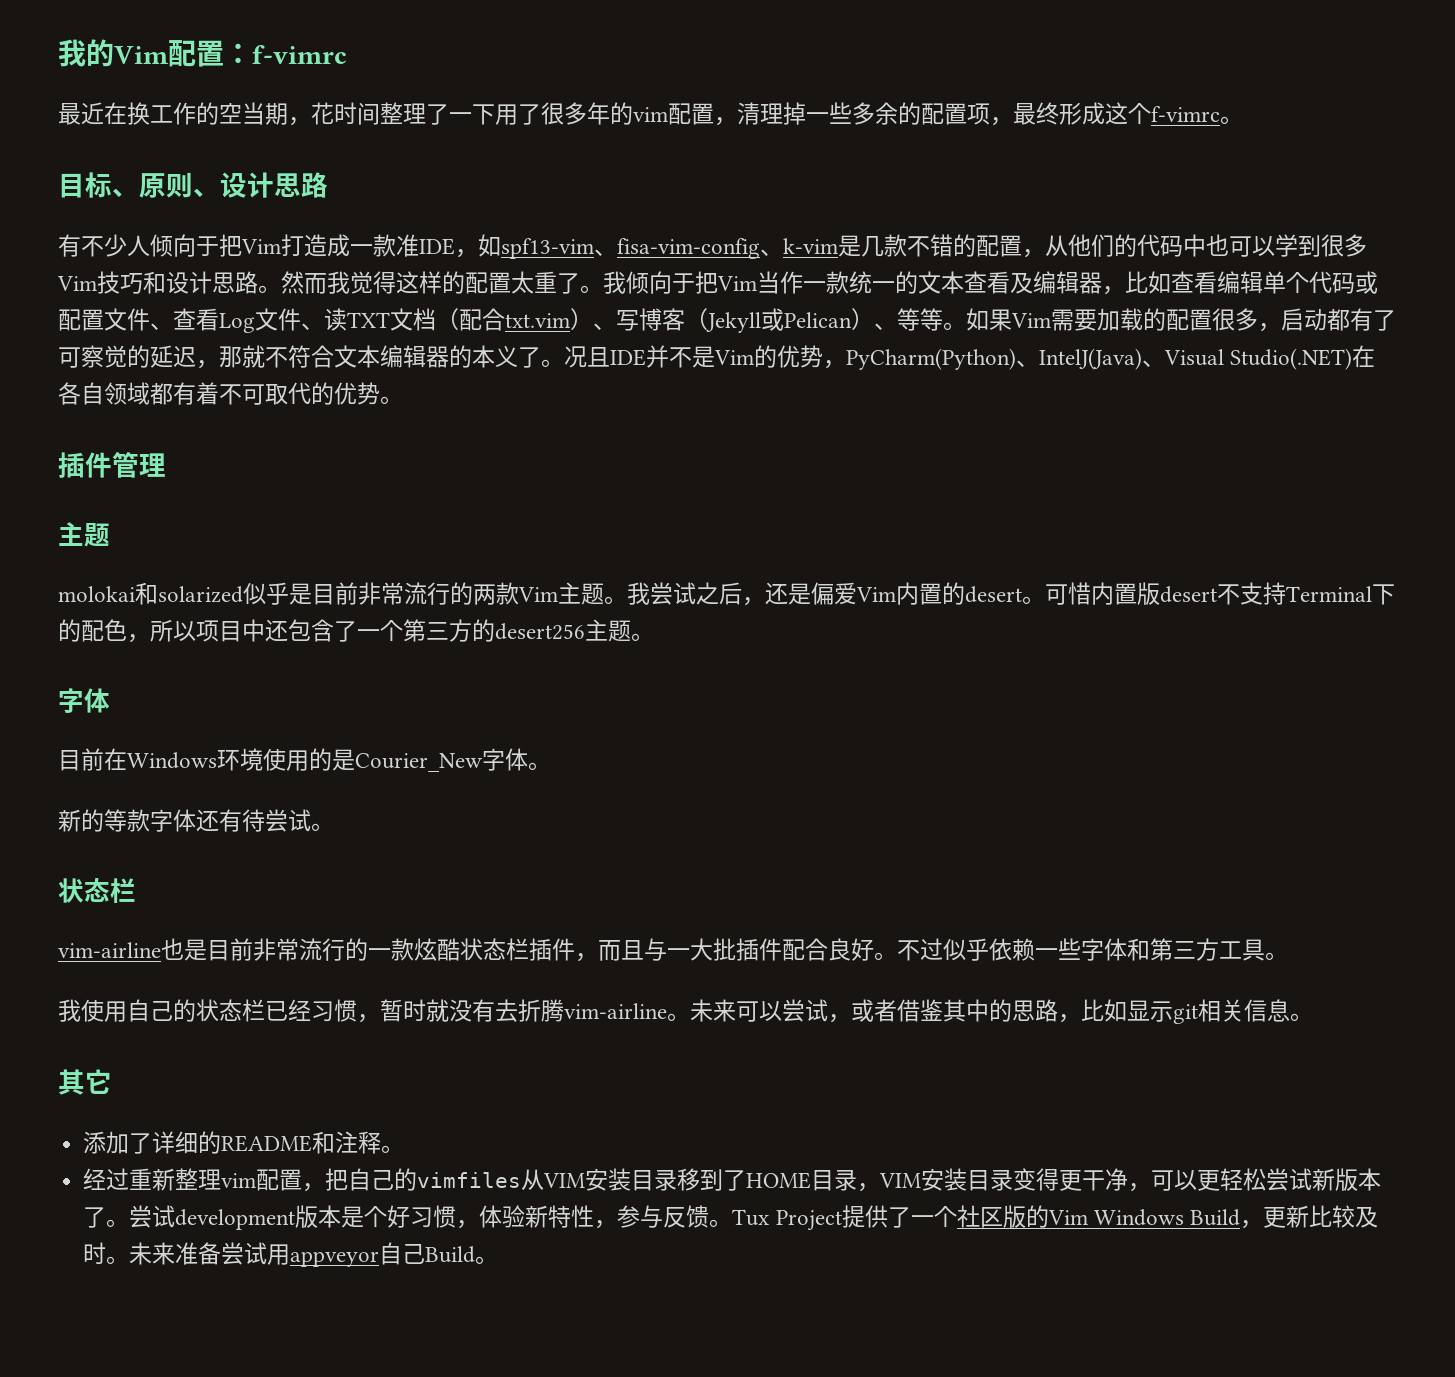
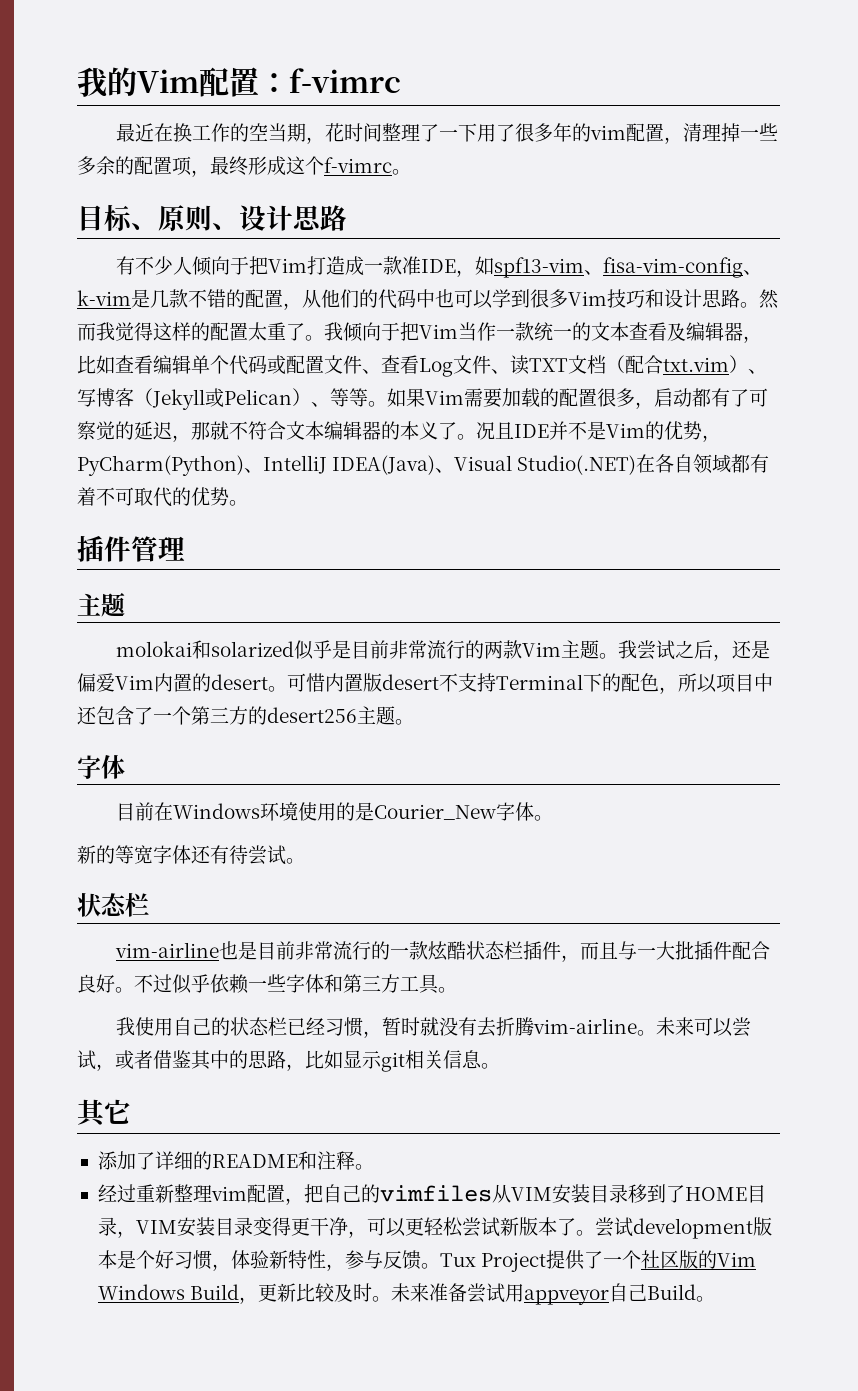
[1039,348,1142,370] IntelJ(Java) -> [263,455,436,475] IntelliJ IDEA(Java)
[127,809,150,832] 款 -> [134,845,153,864] 宽

